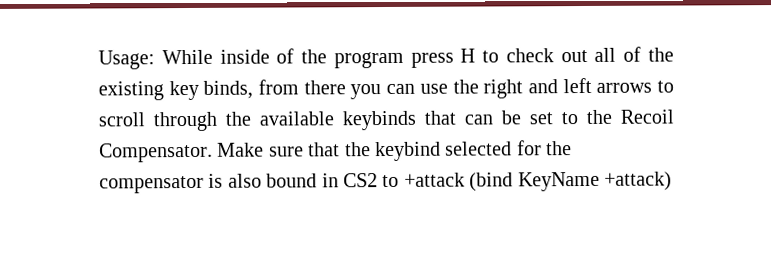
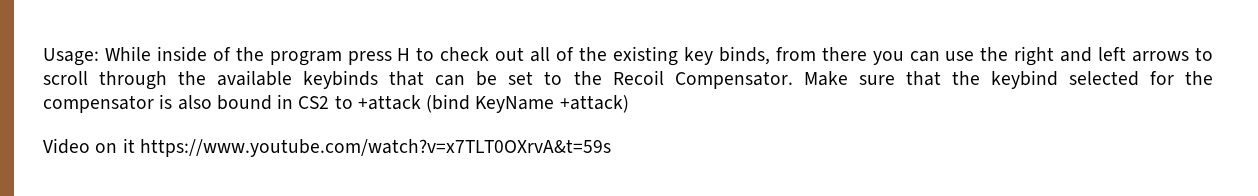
(672, 181) none -> [43,138,611,157] // Video on it https://www.youtube.com/watch?v=x7TLT0OXrvA&t=59s

